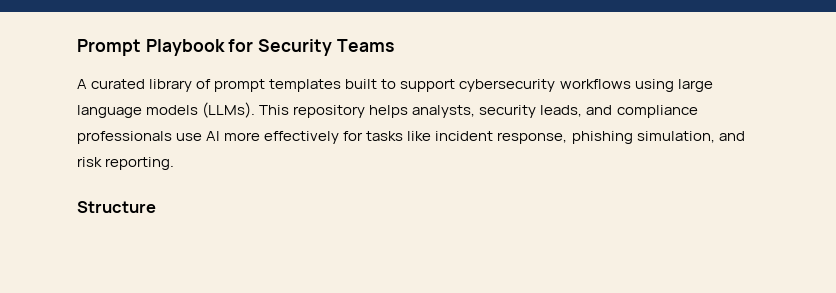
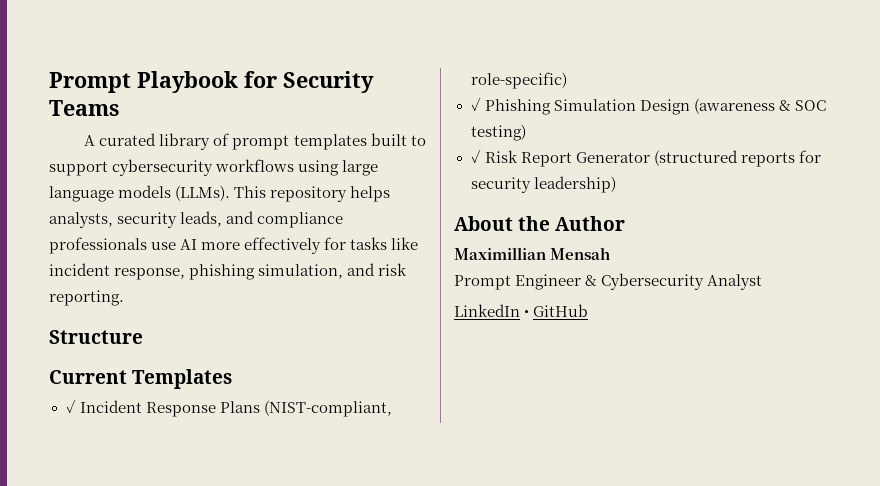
(156, 207) none -> [49,369,233,389] [65,399,392,417] [470,72,567,89] [470,97,826,115] [470,124,526,141] [470,149,821,167] [470,176,616,193] [454,216,626,231] [454,247,611,260] [454,273,763,290] [454,304,589,317] // Current Templates // ✓ Incident Response Plans (NIST-compliant, role-specific) // ✓ Phishing Simulation Design (awareness & SOC testing) // ✓ Risk Report Generator (structured reports for security leadership) // About the Author // Maximillian Mensah // Prompt Engineer & Cybersecurity Analyst // LinkedIn • GitHub

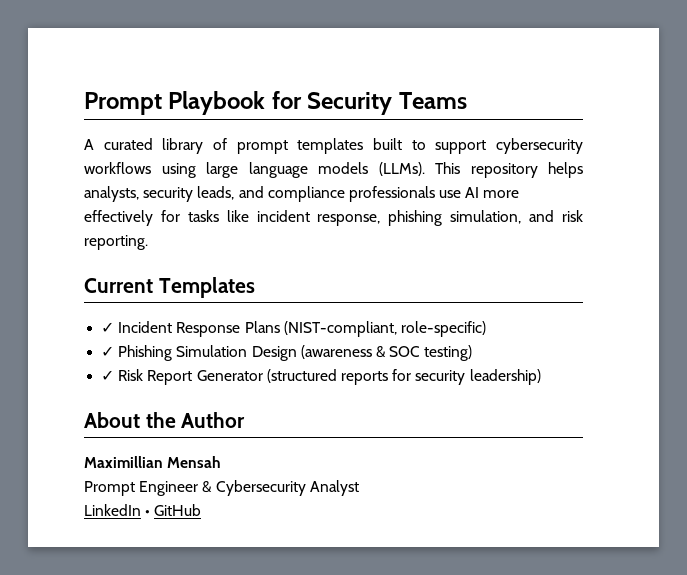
[49,330,143,344] // Structure -> (148, 242) none

